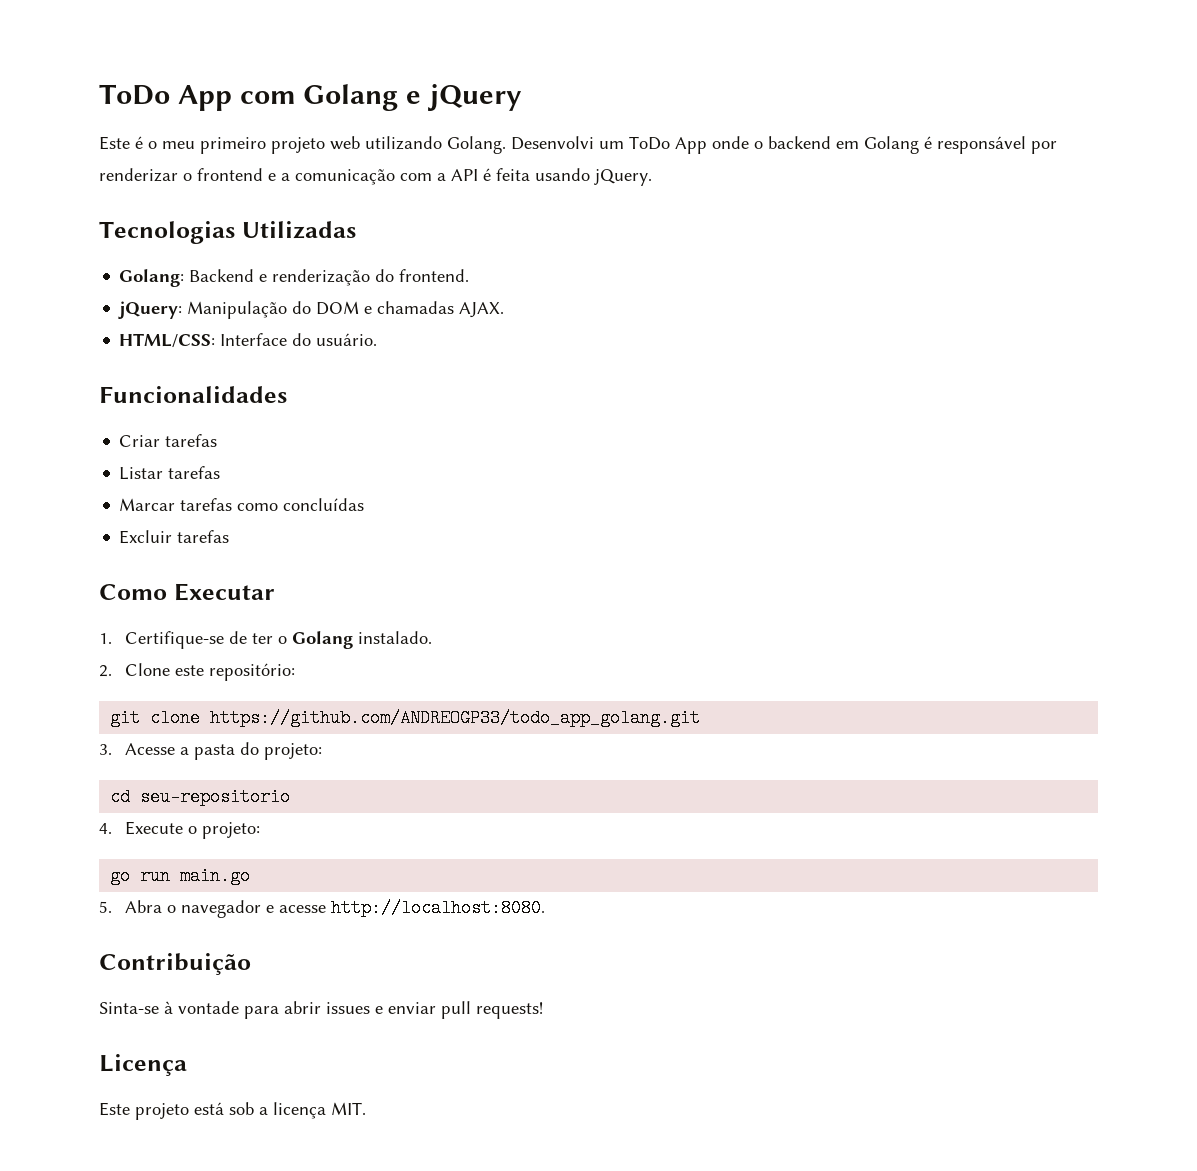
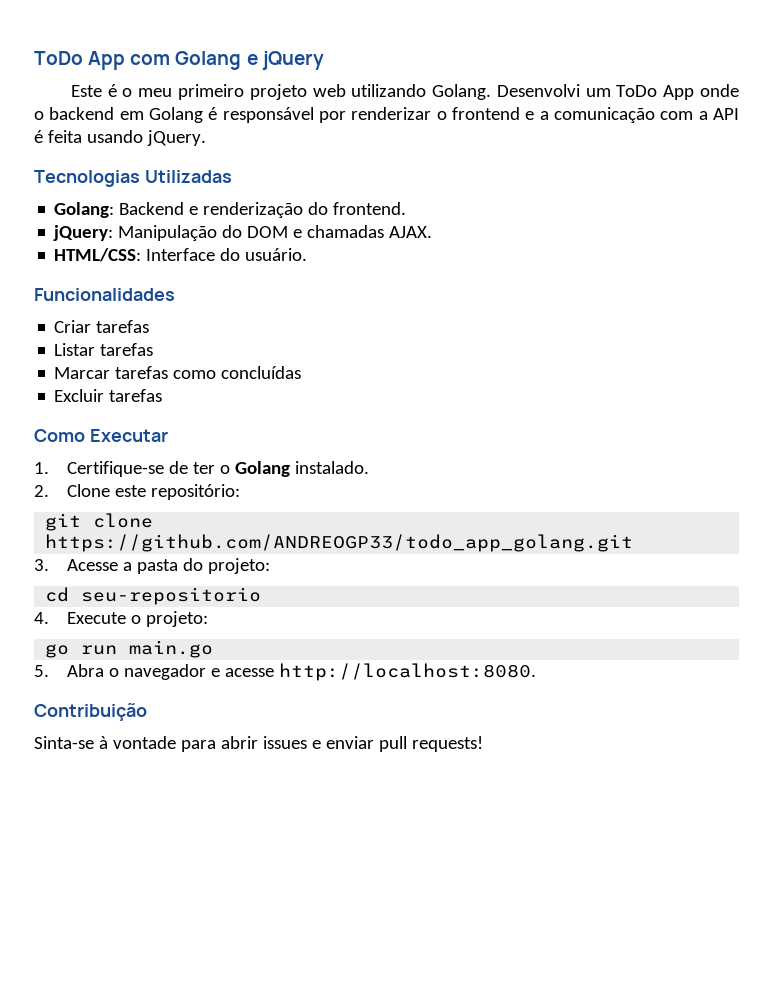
[99,1054,187,1076] [99,1102,366,1120] // Licença // Este projeto está sob a licença MIT. -> (483, 744) none

